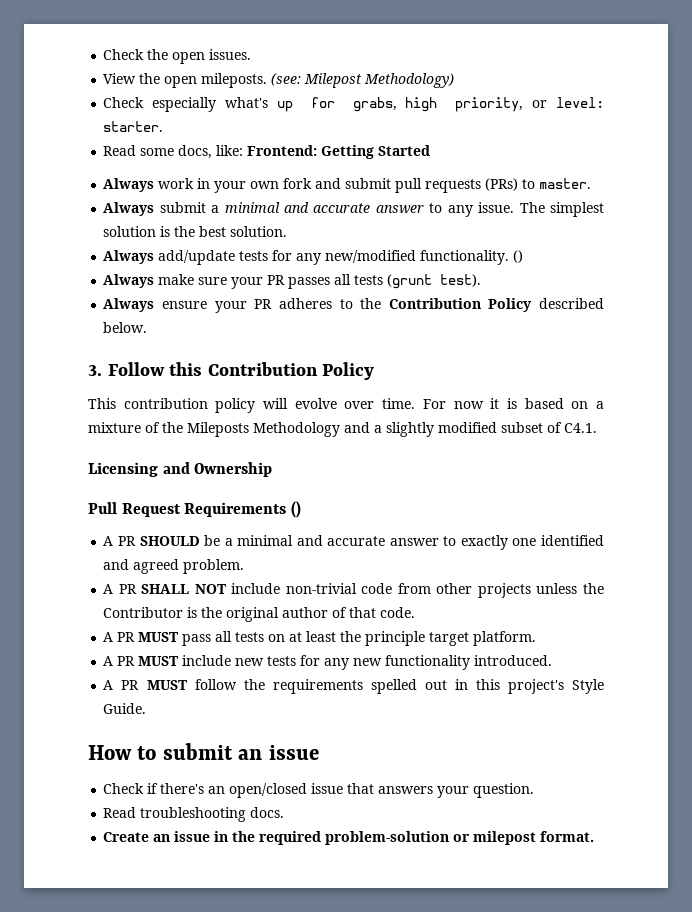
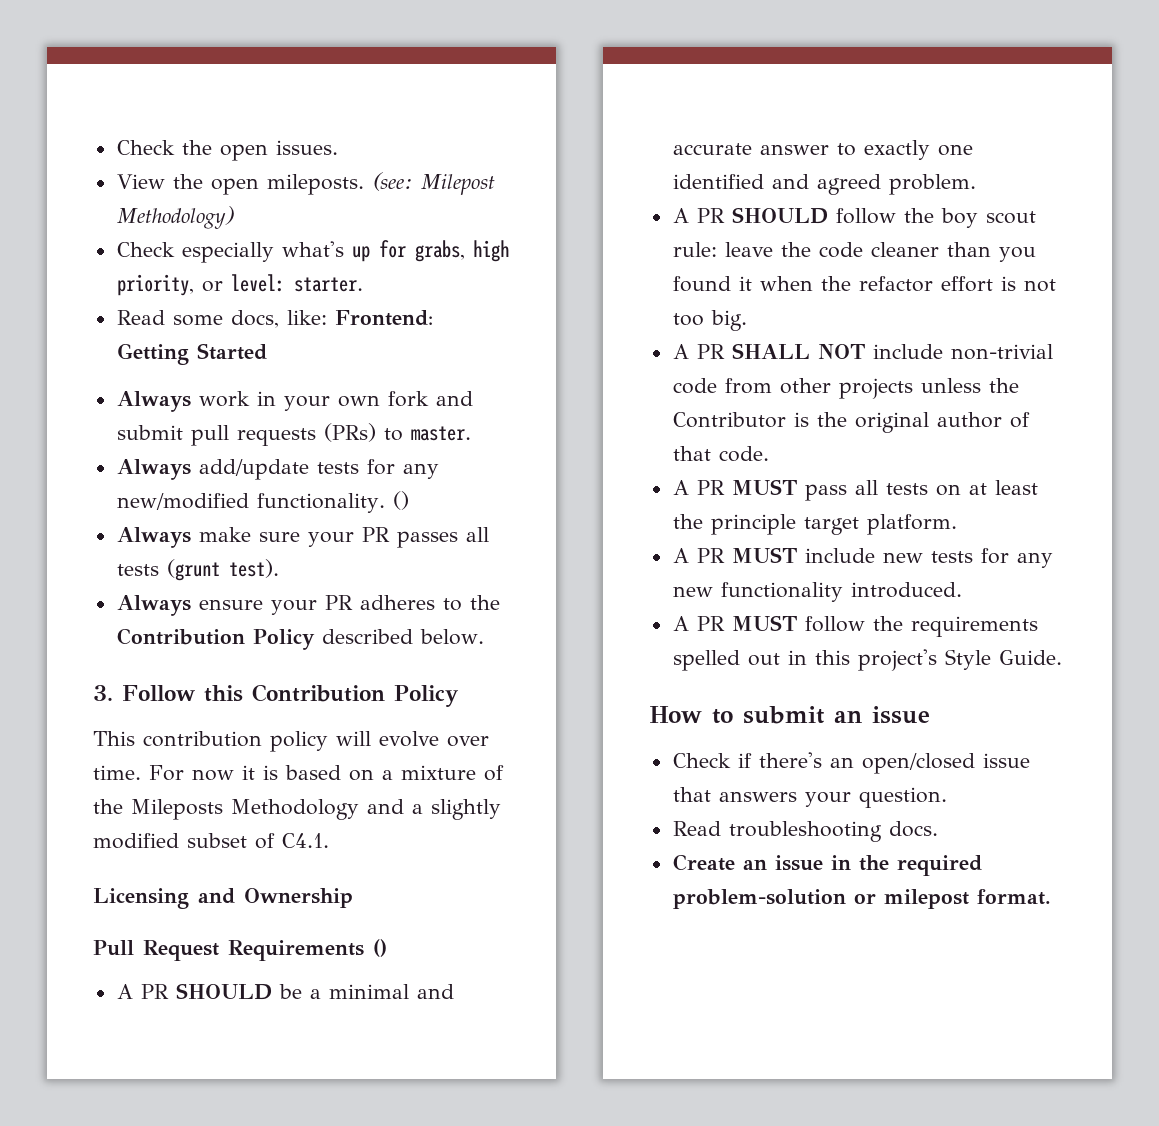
[103,202,605,217] [103,226,288,237] // Always submit a minimal and accurate answer to any issue. The simplest solution is the best solution. -> (471, 433) none
(245, 566) none -> [672,207,1036,228] [672,242,1036,262] [672,276,1056,292] [672,310,747,331] // A PR SHOULD follow the boy scout rule: leave the code cleaner than you found it when the refactor effort is not too big.

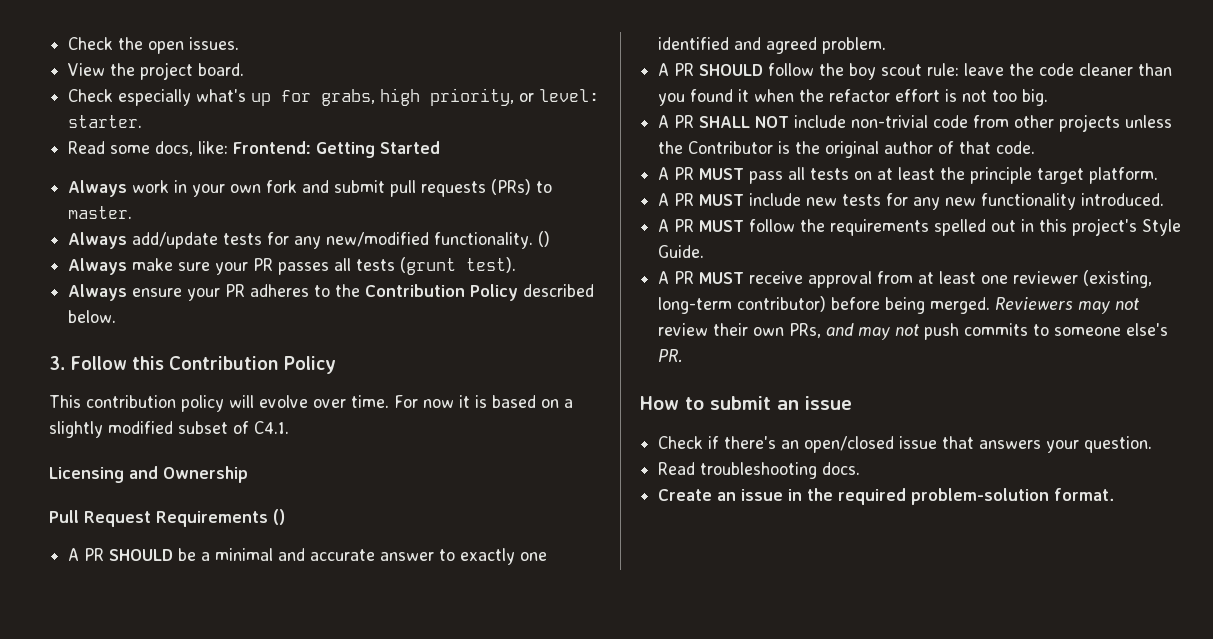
[210,172,495,195] [116,206,234,229] open mileposts. (see: Milepost Methodology) -> [140,62,245,80] project board.
[401,765,504,781] [93,799,423,820] mixture of the Mileposts Methodology and a -> (573, 403) none
(1062, 657) none -> [658,270,1153,288] [658,296,1140,314] [658,323,1169,340] [658,349,684,363] // A PR MUST receive approval from at least one reviewer (existing, long-term contributor) before being merged. Reviewers may not review their own PRs, and may not push commits to someone else's PR.
[853,889,969,909] or milepost -> (1050, 496) none

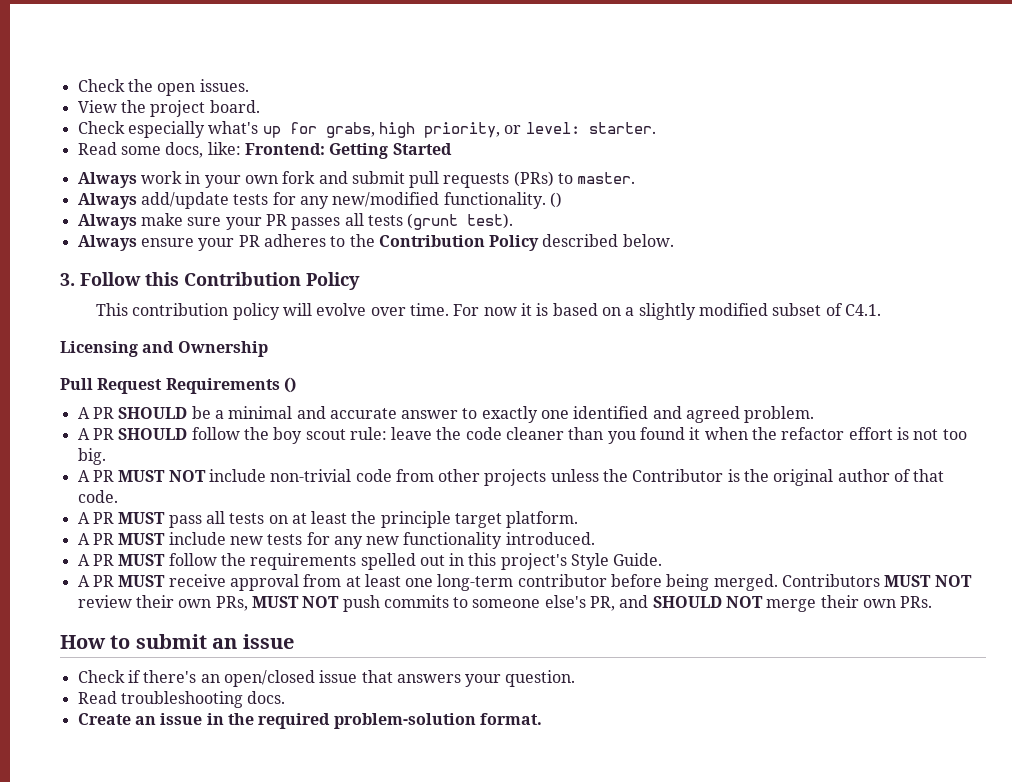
[699,116,751,128] SHALL -> [118,470,166,482] MUST
[1013,270,1153,288] [658,296,1140,314] reviewer (existing, long-term contributor) before being merged. Reviewers may not -> [437,574,972,591] long-term contributor before being merged. Contributors MUST NOT
[826,323,920,340] and may not -> [251,596,340,608] MUST NOT
[658,349,684,363] PR. -> [590,595,933,612] PR, and SHOULD NOT merge their own PRs.

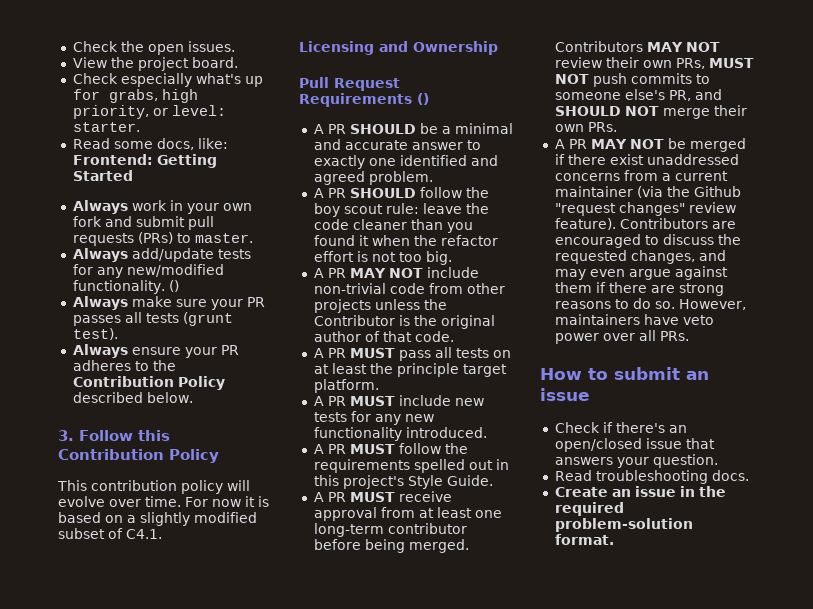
[118,470,166,482] MUST -> [349,268,386,278] MAY
[884,575,932,587] MUST -> [646,42,683,52] MAY
(933, 602) none -> [554,138,746,152] [554,154,739,165] [554,170,728,181] [554,186,741,198] [554,202,736,216] [554,218,736,230] [554,234,741,248] [554,250,726,264] [554,266,728,280] [554,282,724,296] [554,298,746,310] [554,314,714,325] [554,330,689,344] // A PR MAY NOT be merged if there exist unaddressed concerns from a current maintainer (via the Github "request changes" review feature). Contributors are encouraged to discuss the requested changes, and may even argue against them if there are strong reasons to do so. However, maintainers have veto power over all PRs.

